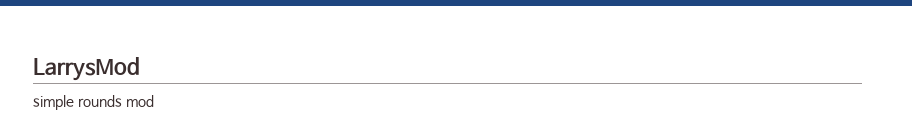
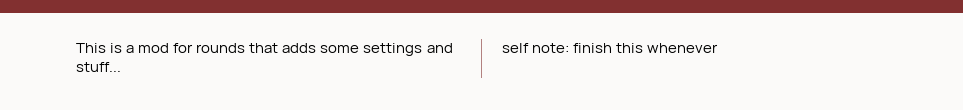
[33,57,140,81] [33,95,154,110] LarrysMod // simple rounds mod -> [76,43,453,56] [76,62,121,72] [502,43,719,53] This is a mod for rounds that adds some settings and stuff... // self note: finish this whenever

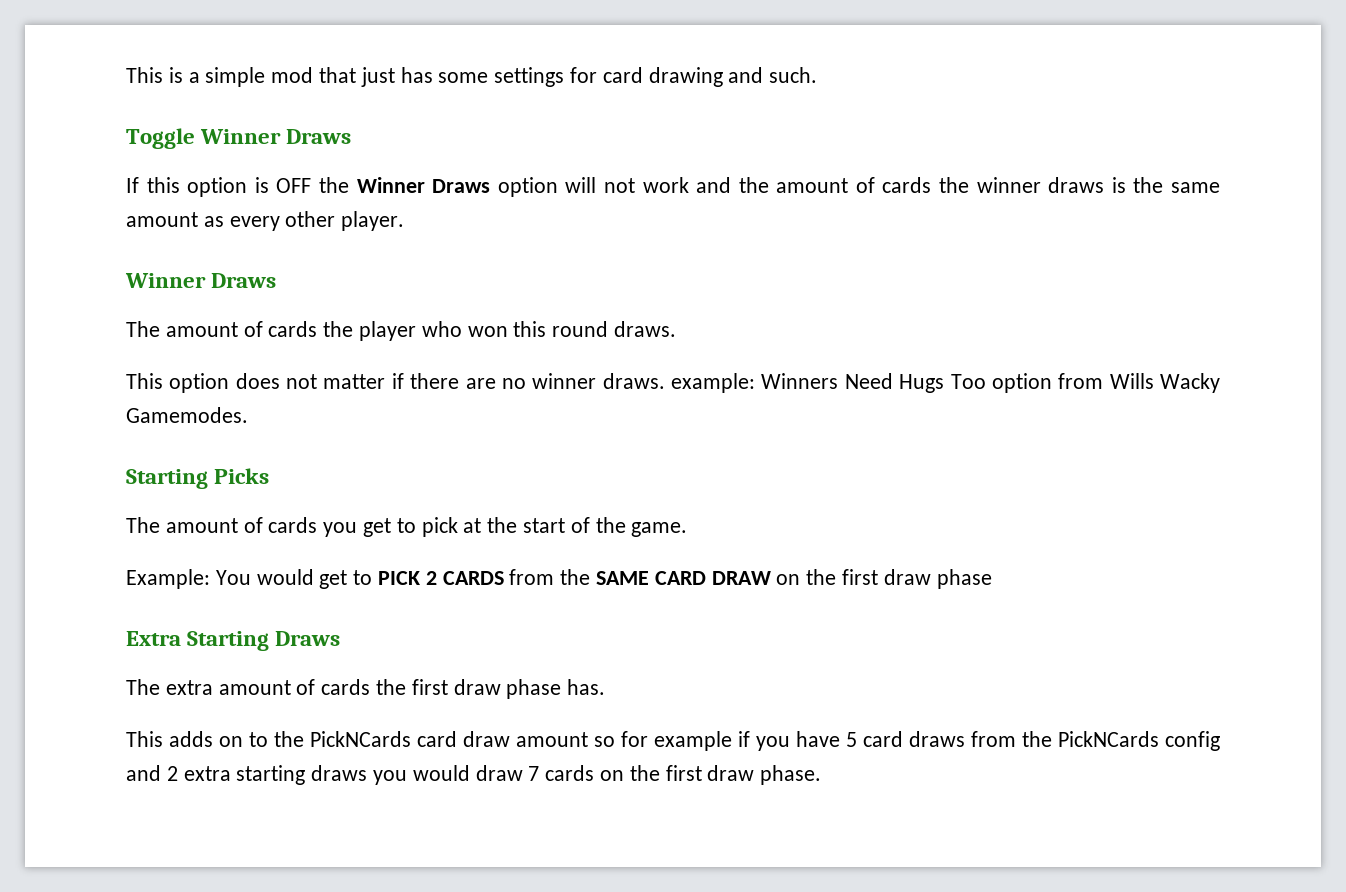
[138,43,453,56] [76,62,121,72] [502,43,719,53] mod for rounds that adds some settings and stuff... // self note: finish this whenever -> [205,67,818,87] [126,128,352,149] [126,177,1220,197] [126,211,405,231] [125,273,277,288] [126,321,677,341] [126,373,1220,393] [126,407,248,423] [126,468,270,489] [126,517,688,537] [126,569,992,589] [126,631,341,651] [126,679,606,699] [126,731,1220,751] [126,765,822,785] simple mod that just has some settings for card drawing and such. // Toggle Winner Draws // If this option is OFF the Winner Draws option will not work and the amount of cards the winner draws is the same amount as every other player. // Winner Draws // The amount of cards the player who won this round draws. // This option does not matter if there are no winner draws. example: Winners Need Hugs Too option from Wills Wacky Gamemodes. // Starting Picks // The amount of cards you get to pick at the start of the game. // Example: You would get to PICK 2 CARDS from the SAME CARD DRAW on the first draw phase // Extra Starting Draws // The extra amount of cards the first draw phase has. // This adds on to the PickNCards card draw amount so for example if you have 5 card draws from the PickNCards config and 2 extra starting draws you would draw 7 cards on the first draw phase.

